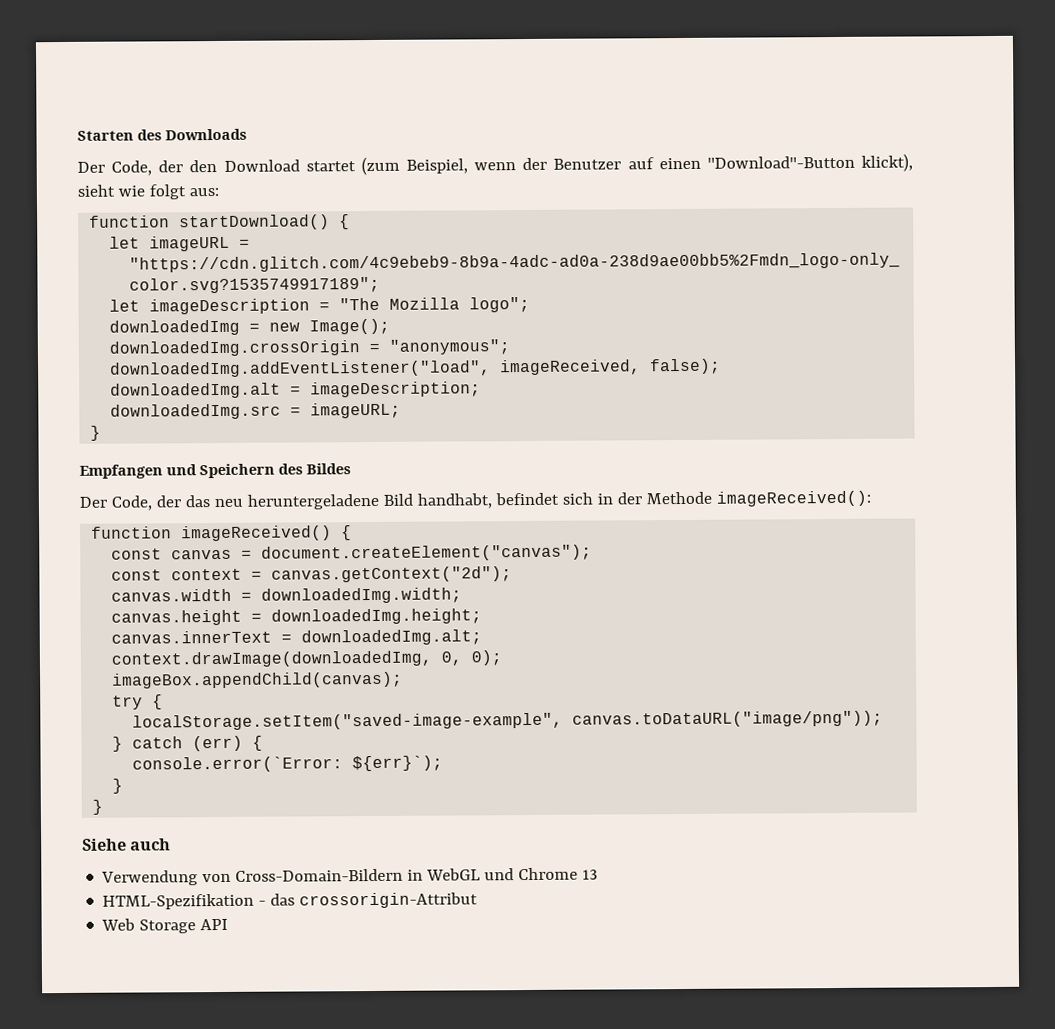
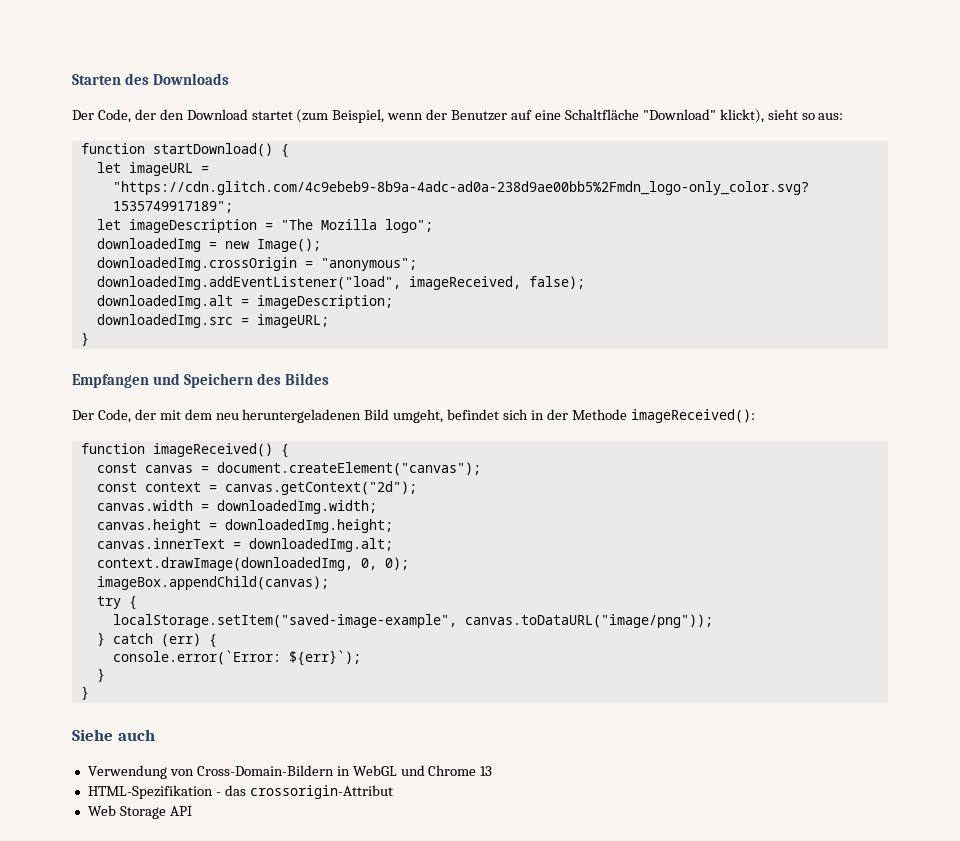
[658,153,913,172] [77,184,186,200] einen "Download"-Button klickt), sieht wie folgt -> [534,109,815,123] eine Schaltfläche "Download" klickt), sieht so
[184,493,492,510] das neu heruntergeladene Bild handhabt, -> [159,409,444,423] mit dem neu heruntergeladenen Bild umgeht,

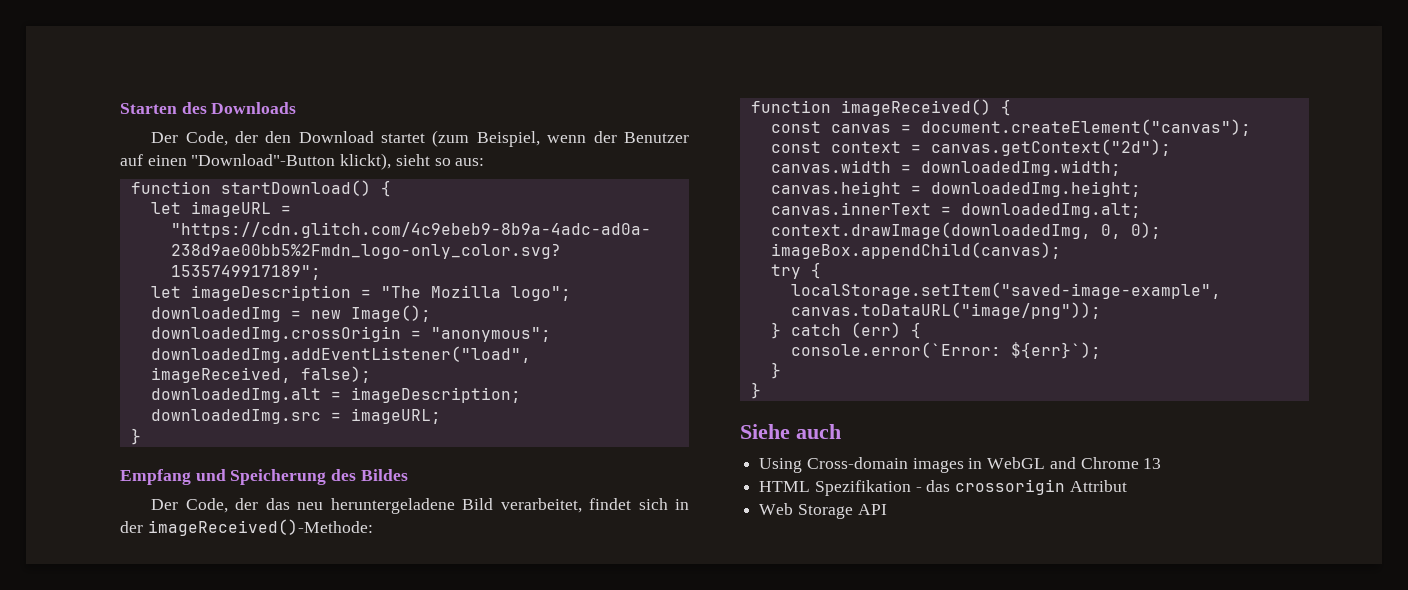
[534,109,716,120] eine Schaltfläche "Download" -> [147,154,336,166] einen "Download"-Button
[72,373,253,388] Empfangen und Speichern -> [120,469,327,485] Empfang und Speicherung
[159,409,500,423] mit dem neu heruntergeladenen Bild umgeht, befindet -> [265,498,632,514] das neu heruntergeladene Bild verarbeitet, findet
[571,409,755,423] Methode imageReceived(): -> [147,519,373,536] imageReceived()-Methode:
[87,765,334,779] Verwendung von Cross-Domain-Bildern -> [759,457,964,473] Using Cross-domain images
[400,765,425,776] und -> [1049,457,1076,469] and
[87,785,393,799] HTML-Spezifikation - das crossorigin-Attribut -> [759,479,1127,496] HTML Spezifikation - das crossorigin Attribut

